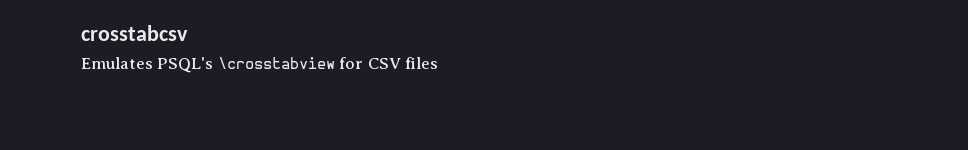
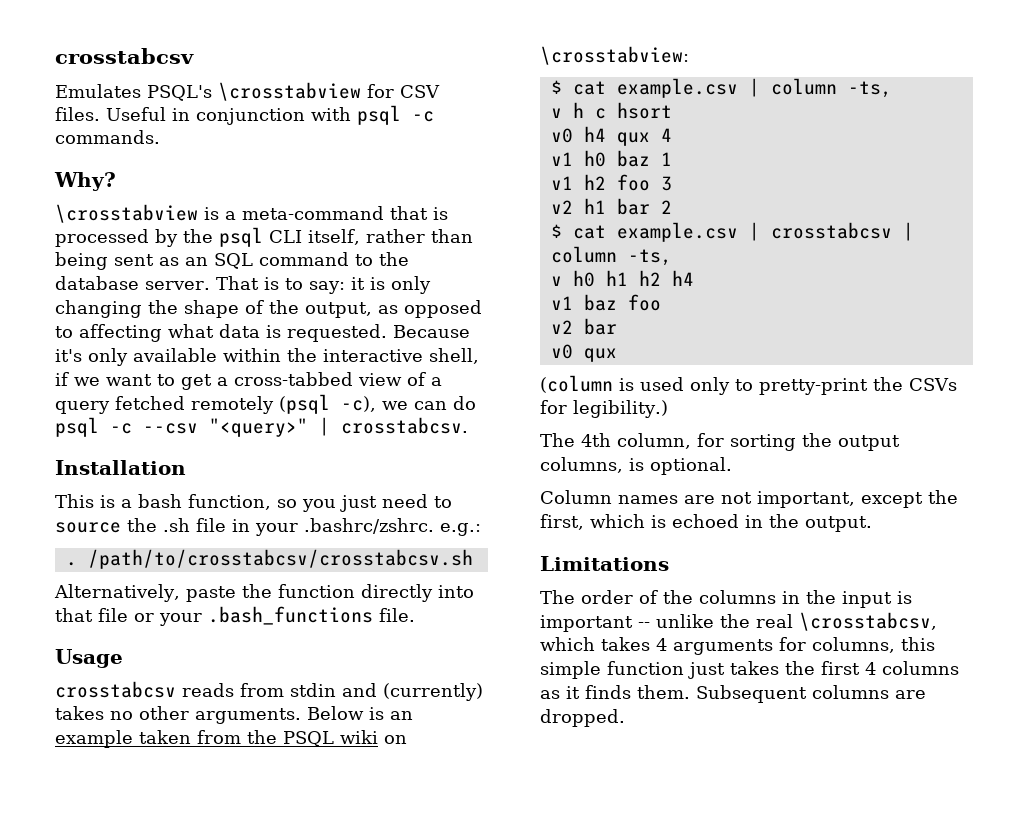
[405,57,439,69] files -> [55,105,434,125] [55,130,160,144] [54,172,116,191] [55,204,448,223] [55,227,473,247] [55,252,409,270] [55,276,431,294] [55,300,482,318] [55,324,470,342] [55,348,479,366] [55,372,442,390] [55,394,476,414] [55,417,468,437] [55,460,186,475] [55,494,452,512] [55,518,481,536] [65,549,473,569] [54,584,474,602] [55,606,415,626] [55,649,123,668] [55,681,483,701] [55,706,413,724] [55,730,407,748] [540,46,689,65] [550,78,892,98] [550,102,672,119] [550,126,672,146] [550,150,672,167] [550,174,672,191] [550,198,672,215] [550,222,914,242] [550,246,672,266] [550,270,694,287] [550,294,661,311] [550,318,617,335] [550,344,617,362] [540,375,957,395] [540,400,668,418] [540,433,900,451] [540,457,732,475] [540,490,958,508] [540,514,872,532] [540,556,669,571] [540,590,912,608] [540,612,937,632] [540,637,935,655] [540,661,959,679] [540,685,926,703] [540,709,625,727] files. Useful in conjunction with psql -c commands. // Why? // \crosstabview is a meta-command that is processed by the psql CLI itself, rather than being sent as an SQL command to the database server. That is to say: it is only changing the shape of the output, as opposed to affecting what data is requested. Because it's only available within the interactive shell, if we want to get a cross-tabbed view of a query fetched remotely (psql -c), we can do psql -c --csv "<query>" | crosstabcsv. // Installation // This is a bash function, so you just need to source the .sh file in your .bashrc/zshrc. e.g.: // . /path/to/crosstabcsv/crosstabcsv.sh // Alternatively, paste the function directly into that file or your .bash_functions file. // Usage // crosstabcsv reads from stdin and (currently) takes no other arguments. Below is an example taken from the PSQL wiki on \crosstabview: // $ cat example.csv | column -ts, // v h c hsort // v0 h4 qux 4 // v1 h0 baz 1 // v1 h2 foo 3 // v2 h1 bar 2 // $ cat example.csv | crosstabcsv | column -ts, // v h0 h1 h2 h4 // v1 baz foo // v2 bar // v0 qux // (column is used only to pretty-print the CSVs for legibility.) // The 4th column, for sorting the output columns, is optional. // Column names are not important, except the first, which is echoed in the output. // Limitations // The order of the columns in the input is important -- unlike the real \crosstabcsv, which takes 4 arguments for columns, this simple function just takes the first 4 columns as it finds them. Subsequent columns are dropped.

